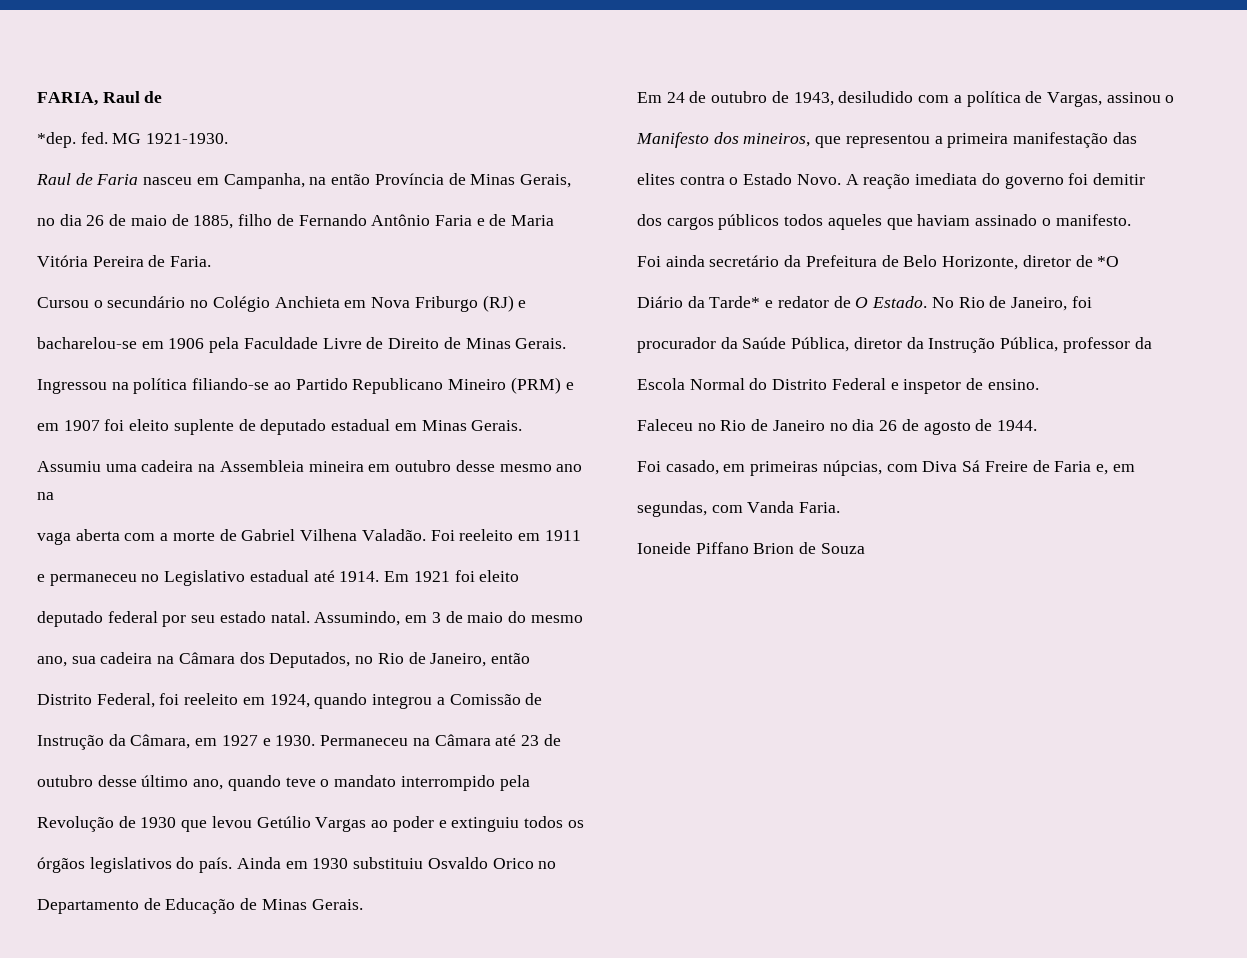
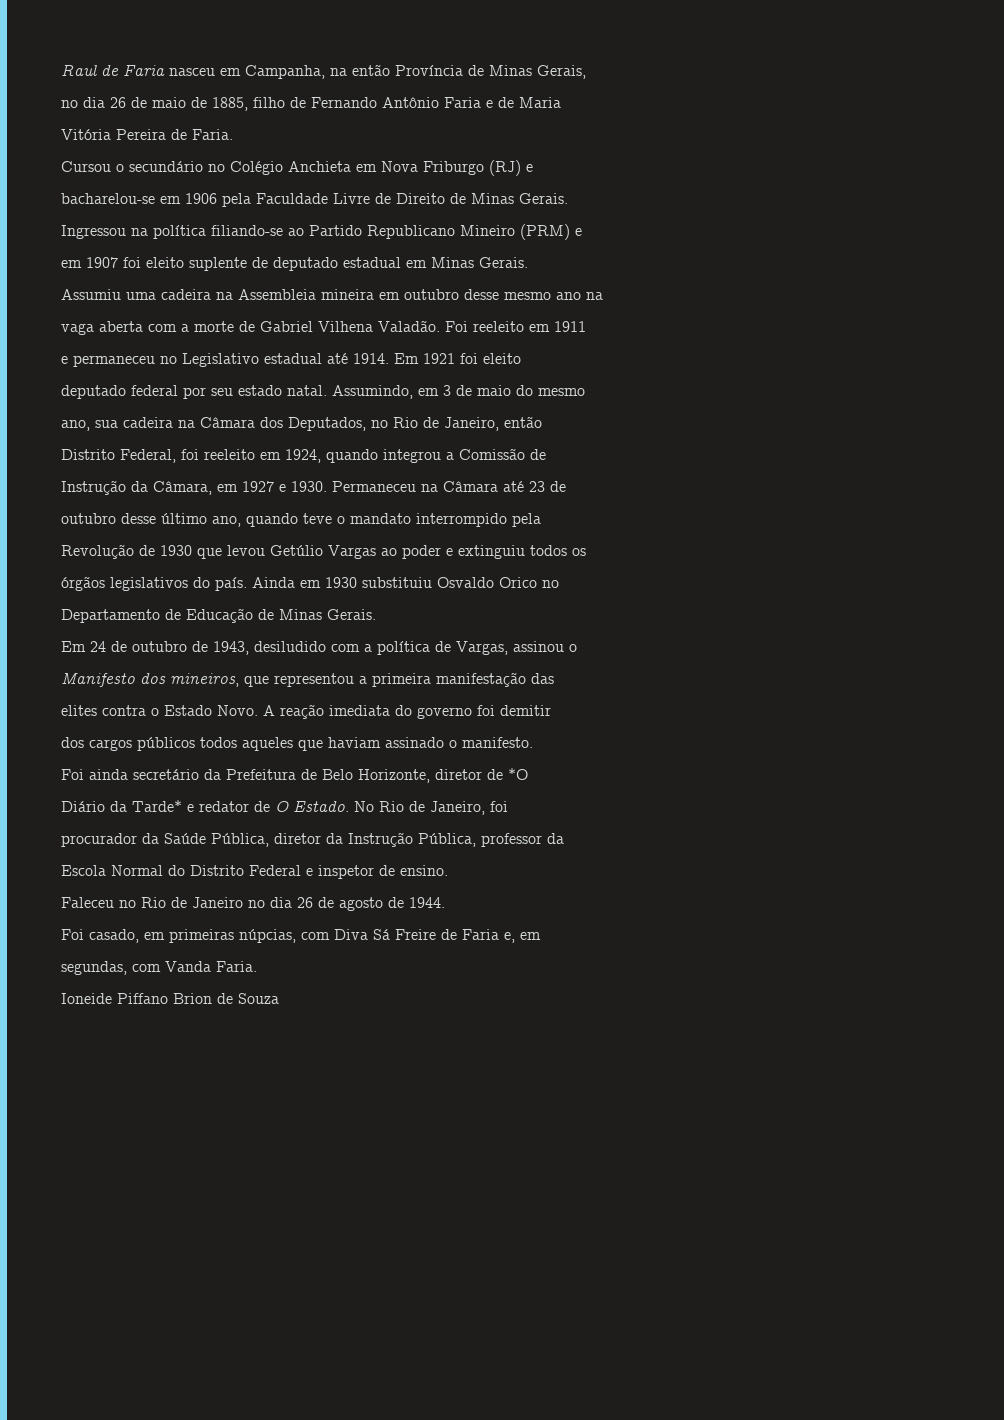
[37,91,163,106] [37,132,229,148] FARIA, Raul de // *dep. fed. MG 1921-1930. // -> (61, 70) none

